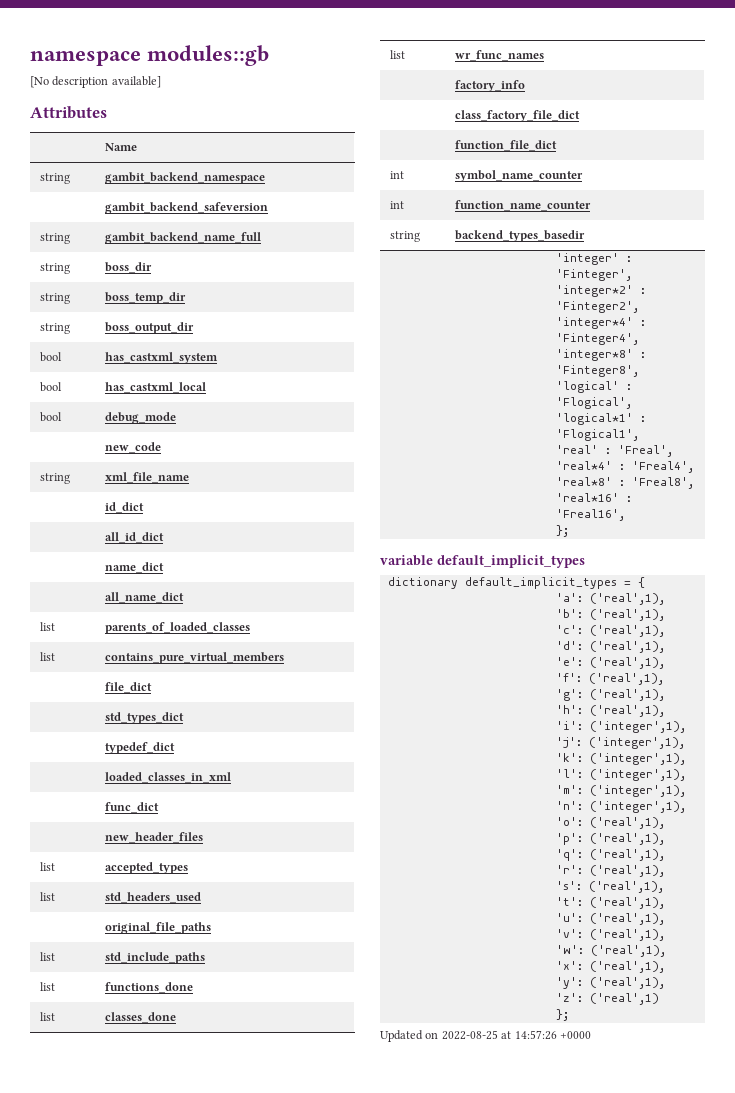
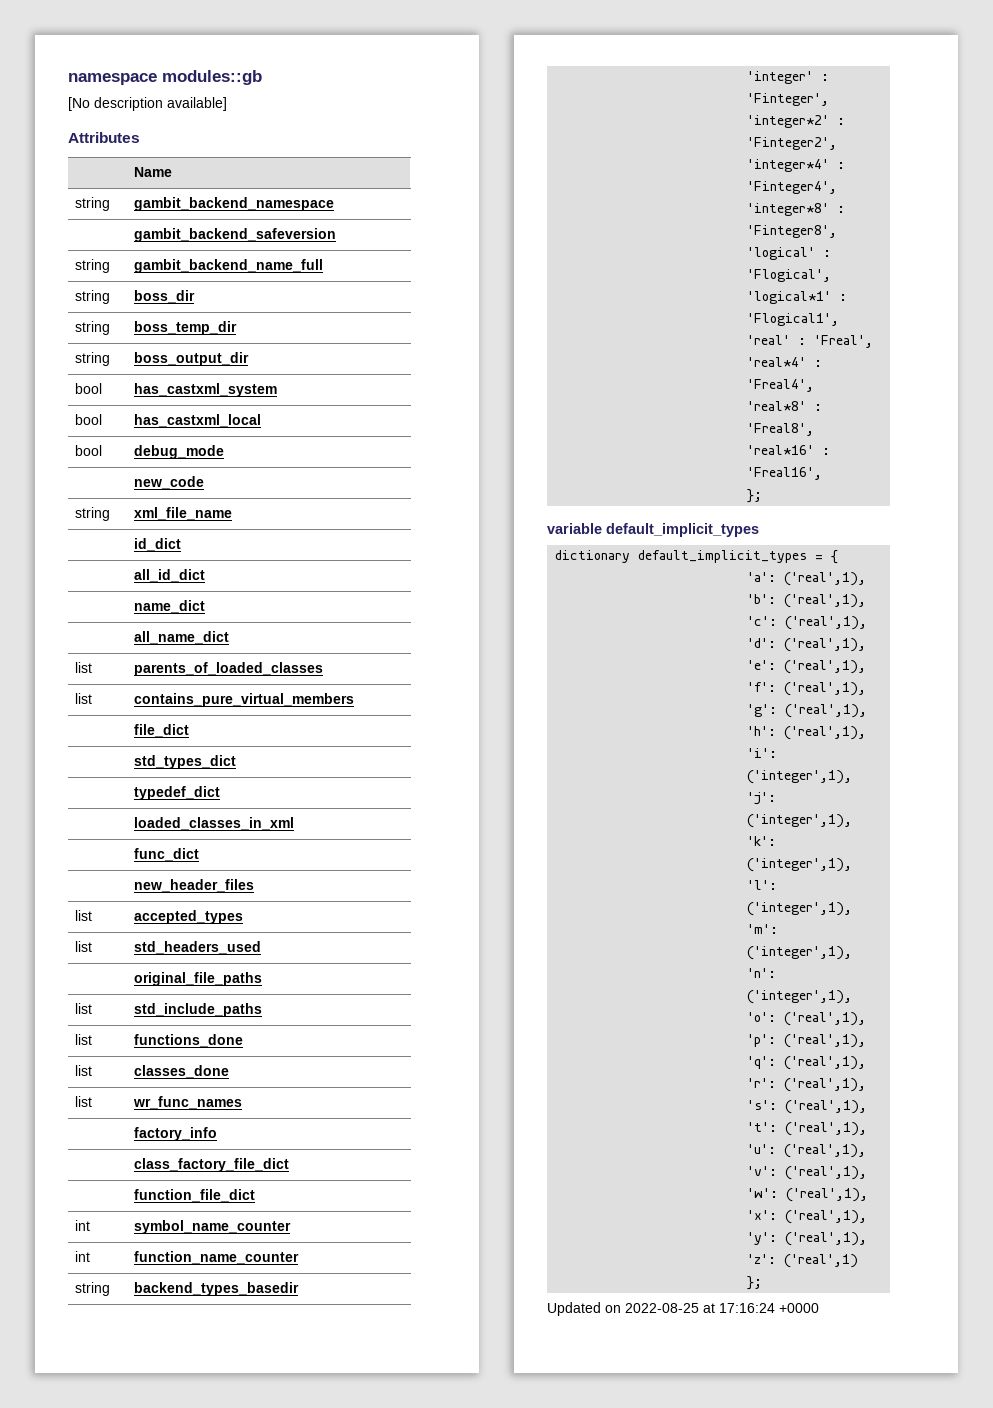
[514,1030,557,1040] 14:57:26 -> [719,1303,775,1313] 17:16:24

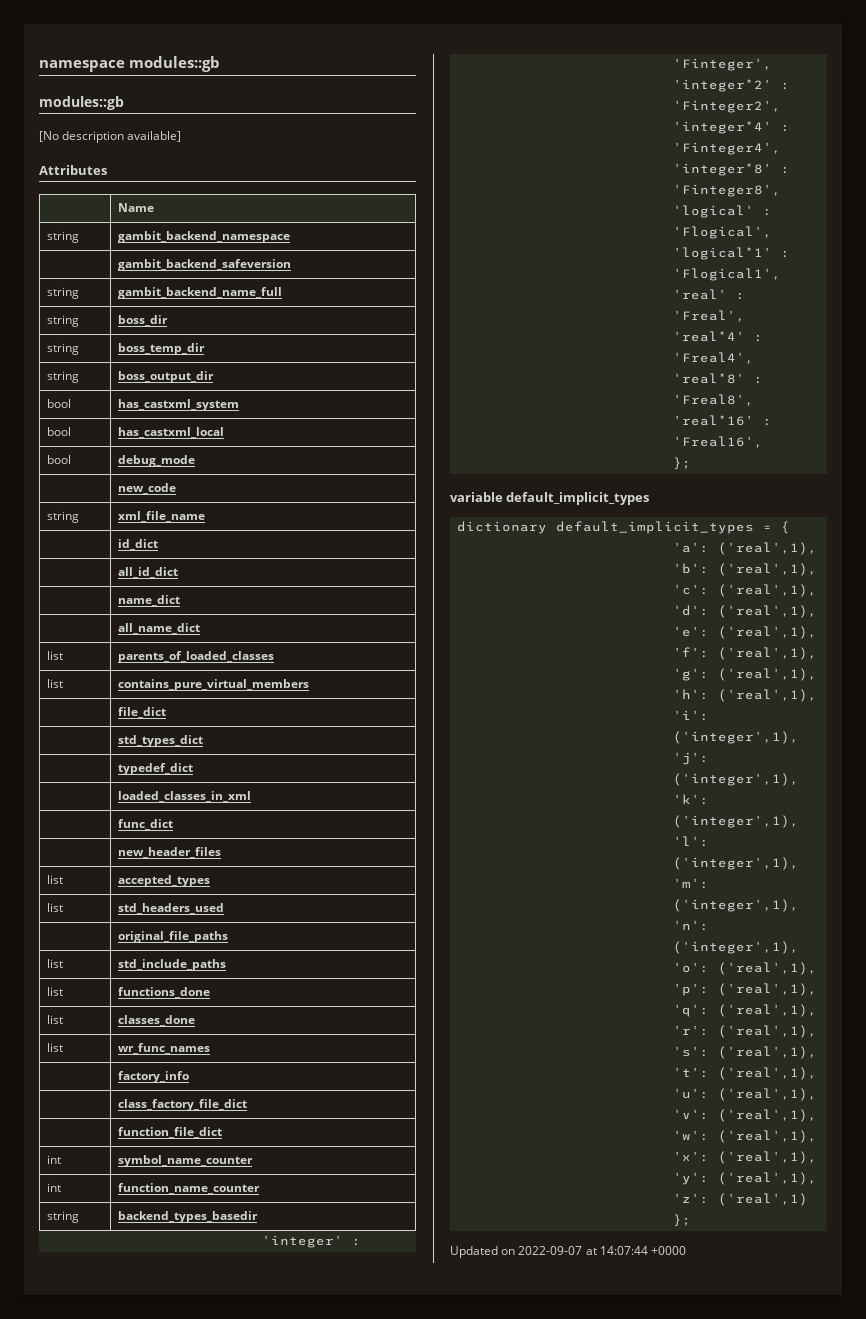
(262, 77) none -> [39,96,124,110] // modules::gb
[625,1303,775,1313] 2022-08-25 at 17:16:24 -> [518,1246,648,1255] 2022-09-07 at 14:07:44

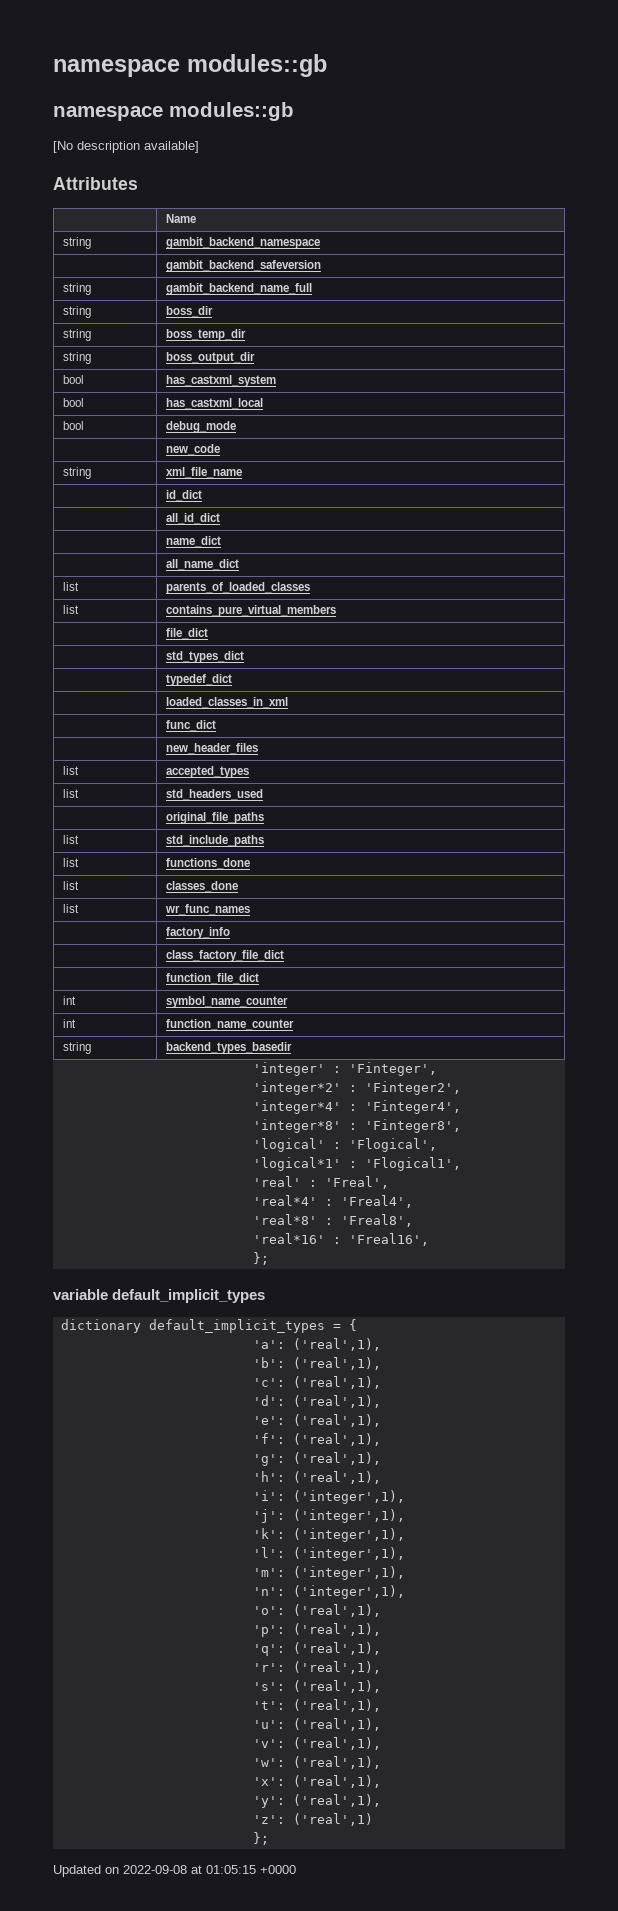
[39,56,220,72] namespace modules::gb // -> [53,54,327,77] [53,106,163,121] namespace modules::gb // namespace
[518,1246,648,1255] 2022-09-07 at 14:07:44 -> [123,1865,256,1874] 2022-09-08 at 01:05:15

